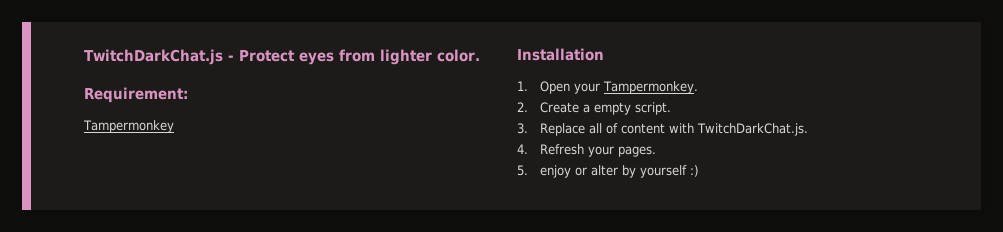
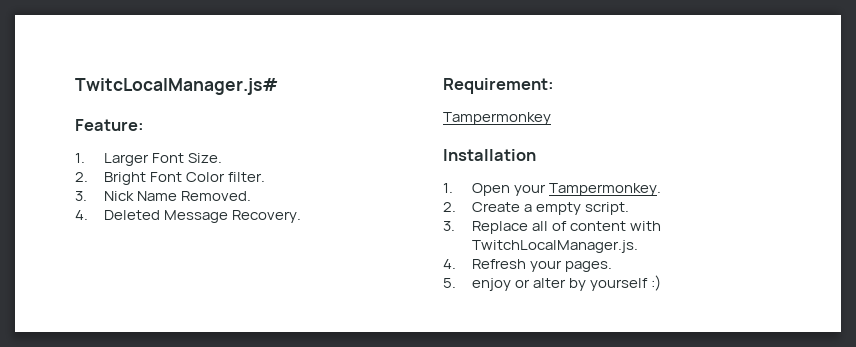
[84,49,480,65] TwitchDarkChat.js - Protect eyes from lighter color. -> [75,78,278,95] [75,119,144,131] [75,153,222,166] [75,172,265,185] [75,191,251,201] [75,210,301,223] TwitcLocalManager.js# // Feature: // 1. Larger Font Size. // 2. Bright Font Color filter. // 3. Nick Name Removed. // 4. Deleted Message Recovery.
[696,123,808,136] TwitchDarkChat.js. -> [471,240,638,253] TwitchLocalManager.js.

